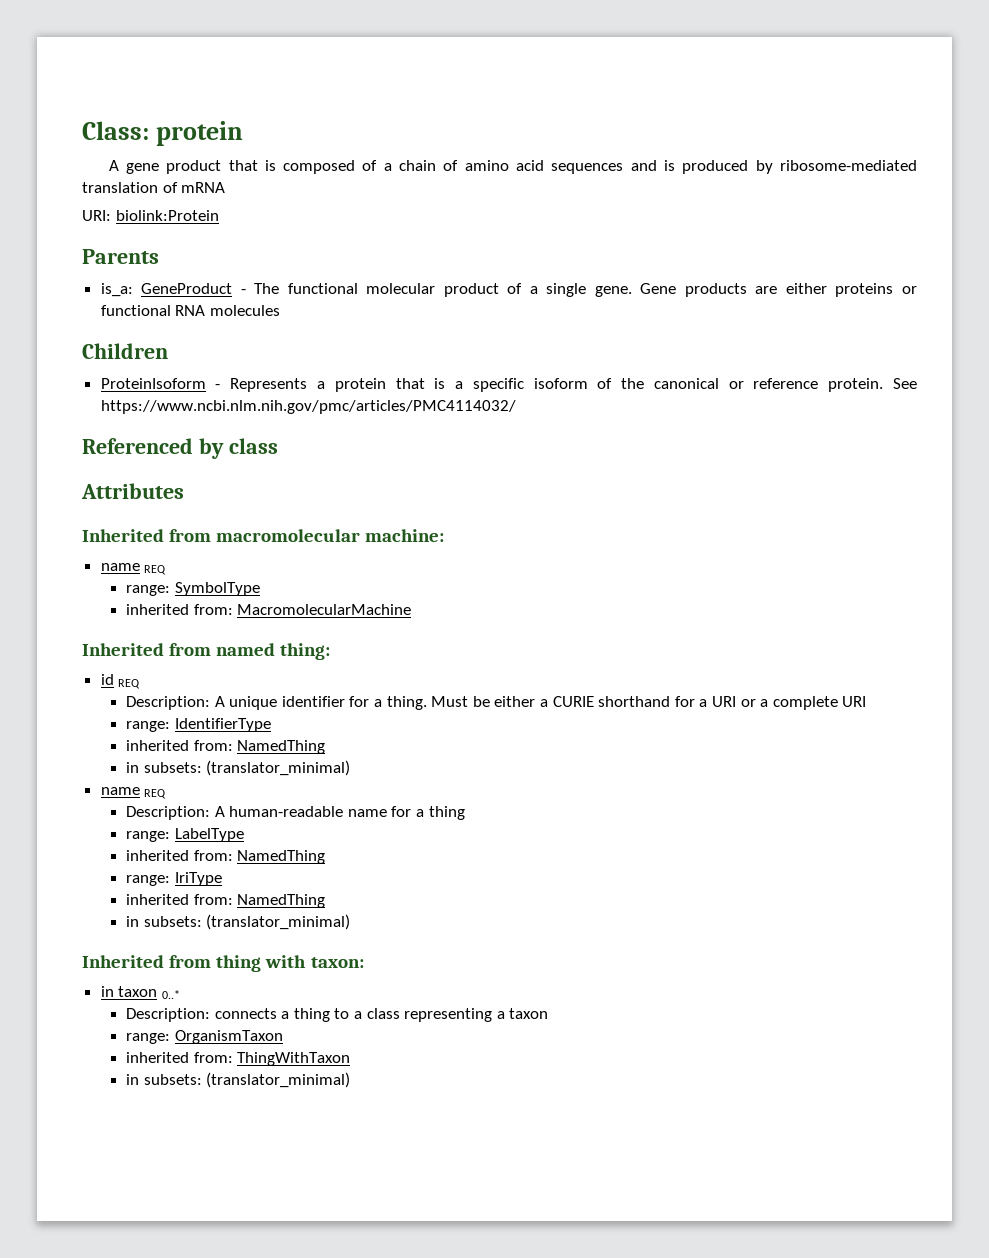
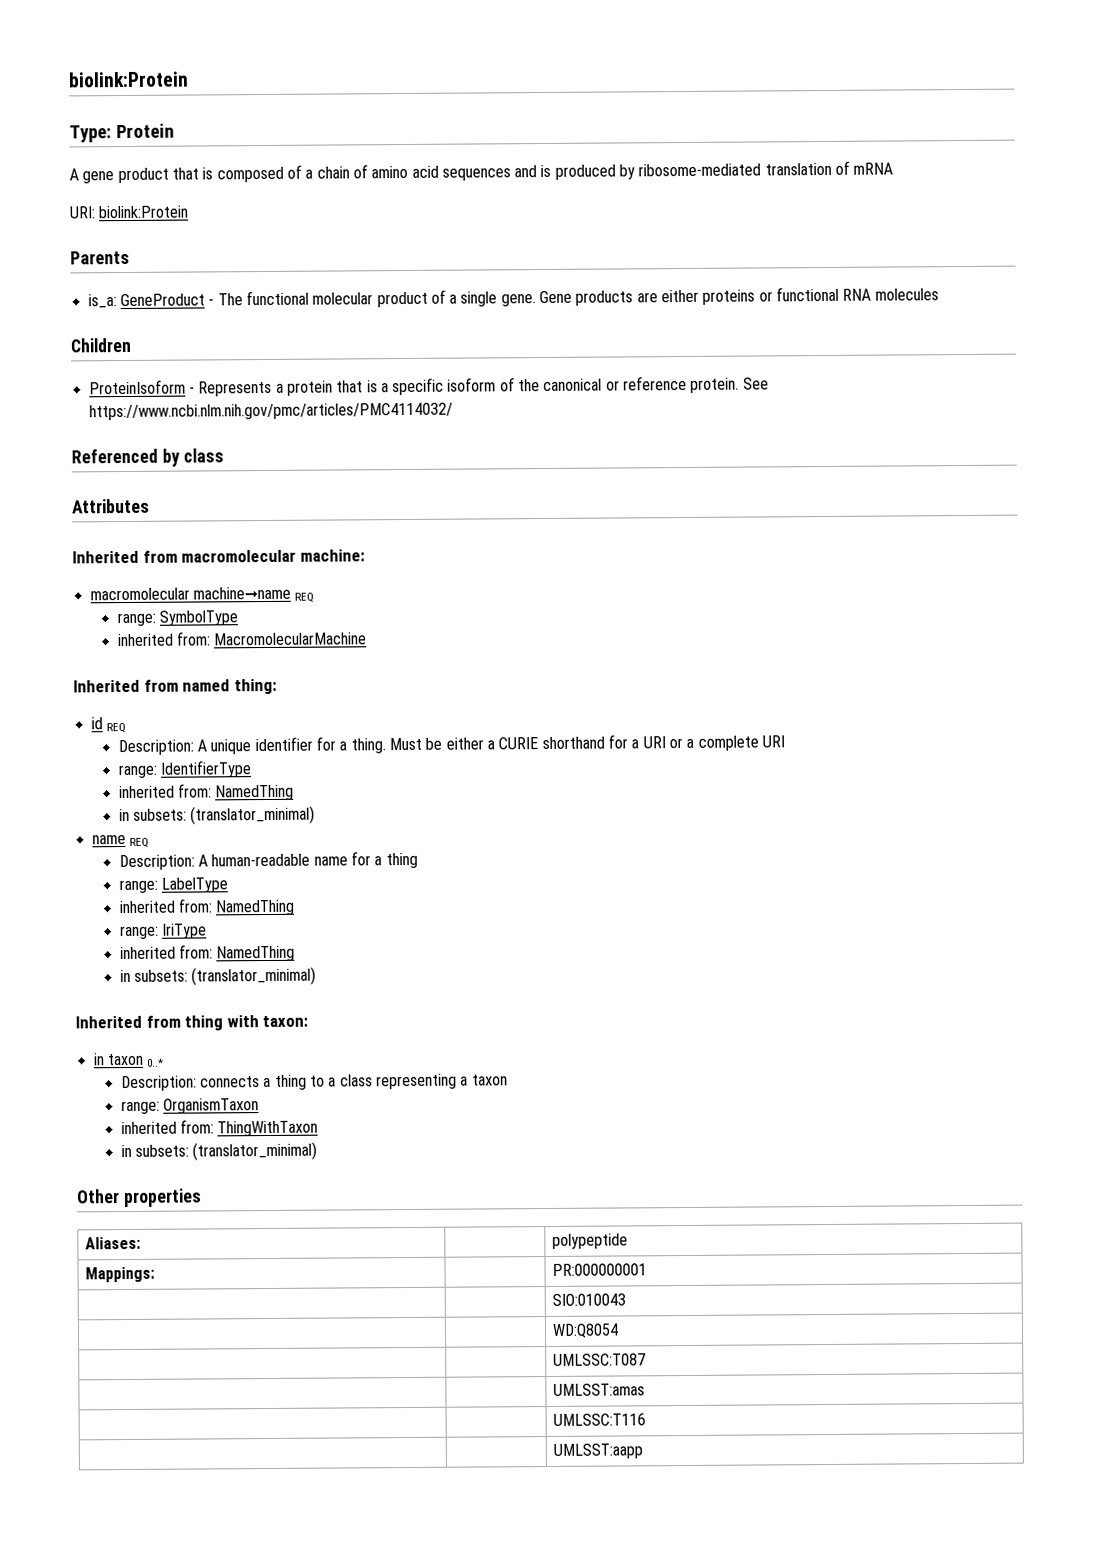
[82,121,243,146] Class: protein -> [68,71,189,88] [69,123,174,143] biolink:Protein // Type: Protein
[100,563,140,571] name -> [89,586,291,601] macromolecular machine➞name
(351, 1080) none -> [76,1188,202,1208] [84,1236,141,1250] [551,1233,628,1249] [84,1266,155,1283] [551,1263,647,1276] [551,1293,626,1306] [551,1323,619,1338] [552,1353,646,1366] [552,1383,645,1396] [552,1413,646,1426] [552,1443,643,1459] // Other properties // Aliases: | | polypeptide // Mappings: | | PR:000000001 // | | SIO:010043 // | | WD:Q8054 // | | UMLSSC:T087 // | | UMLSST:amas // | | UMLSSC:T116 // | | UMLSST:aapp

